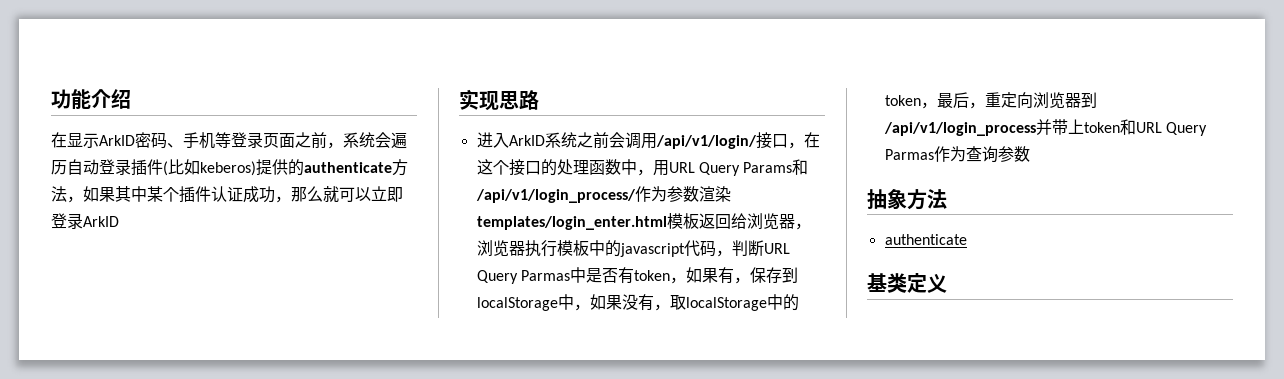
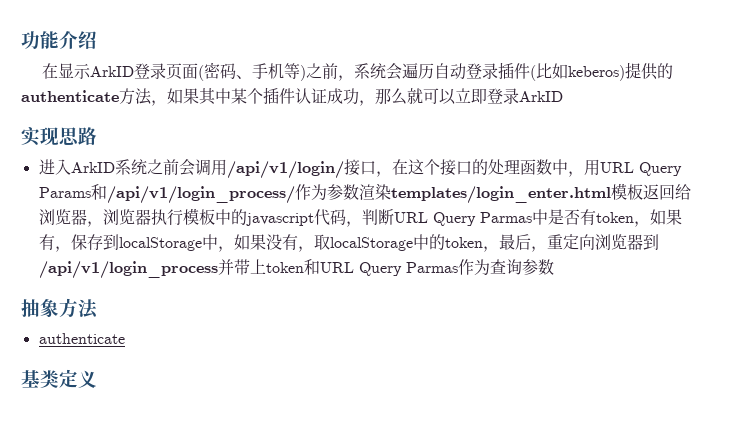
(135, 140) none -> [134,63,205,81] 登录页面(
[231,132,295,148] 登录页面 -> [300,65,307,81] )

